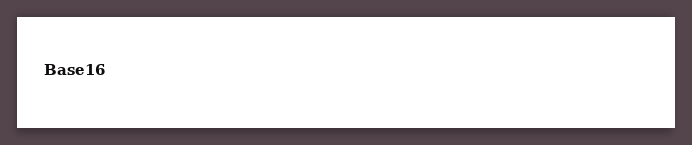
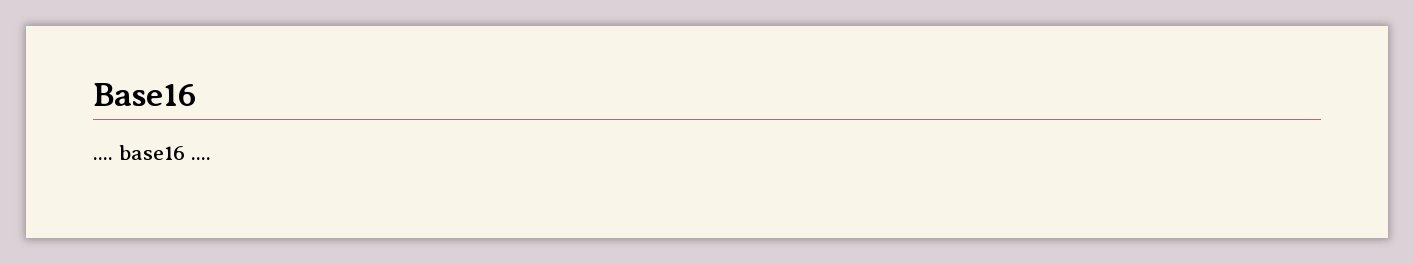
(105, 69) none -> [93,145,211,160] // .... base16 ....

